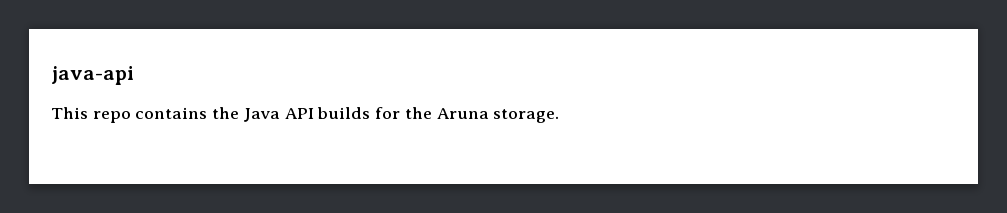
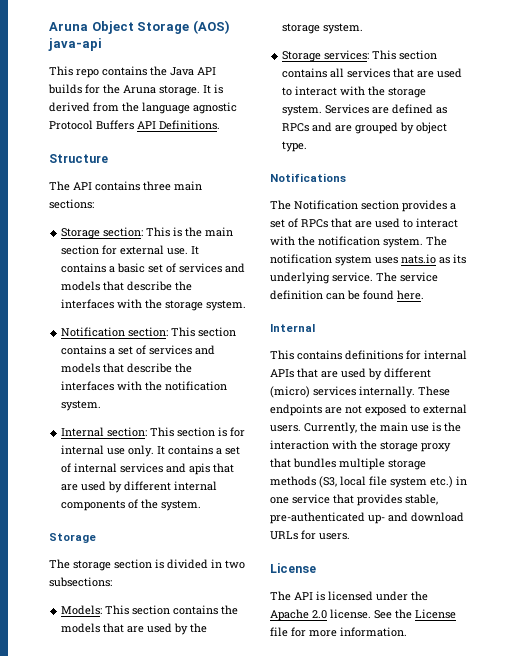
(51, 75) none -> [49,20,230,34] Aruna Object Storage (AOS)
(560, 116) none -> [203,84,223,94] [49,102,237,114] [49,120,220,130] [49,154,108,163] [49,181,202,191] [49,199,94,209] [61,227,234,239] [61,245,200,255] [61,263,246,273] [61,281,193,291] [61,299,247,311] [61,327,237,337] [61,345,216,355] [61,363,193,373] [61,381,228,391] [61,400,102,411] [61,427,246,437] [61,445,241,457] [61,463,235,475] [61,481,218,493] [61,499,202,511] [49,533,96,543] [49,559,245,571] [49,577,112,587] [61,605,239,615] [61,623,208,635] [282,23,364,34] [282,50,438,62] [282,68,463,78] [282,86,427,98] [282,104,448,116] [282,122,448,134] [282,141,308,152] [270,173,346,182] [270,200,456,212] [270,218,458,228] [270,236,447,248] [270,254,466,266] [270,272,438,284] [270,290,424,300] [270,324,315,332] [270,350,467,360] [270,368,431,380] [270,386,450,398] [270,404,467,416] [270,422,461,434] [270,440,451,452] [270,458,426,470] [270,476,467,488] [270,494,438,506] [270,512,464,524] [270,530,350,540] [270,563,316,573] [270,591,428,601] [270,609,456,621] [270,627,407,637] It is derived from the language agnostic Protocol Buffers API Definitions. // Structure // The API contains three main sections: // Storage section: This is the main section for external use. It contains a basic set of services and models that describe the interfaces with the storage system. // Notification section: This section contains a set of services and models that describe the interfaces with the notification system. // Internal section: This section is for internal use only. It contains a set of internal services and apis that are used by different internal components of the system. // Storage // The storage section is divided in two subsections: // Models: This section contains the models that are used by the storage system. // Storage services: This section contains all services that are used to interact with the storage system. Services are defined as RPCs and are grouped by object type. // Notifications // The Notification section provides a set of RPCs that are used to interact with the notification system. The notification system uses nats.io as its underlying service. The service definition can be found here. // Internal // This contains definitions for internal APIs that are used by different (micro) services internally. These endpoints are not exposed to external users. Currently, the main use is the interaction with the storage proxy that bundles multiple storage methods (S3, local file system etc.) in one service that provides stable, pre-authenticated up- and download URLs for users. // License // The API is licensed under the Apache 2.0 license. See the License file for more information.

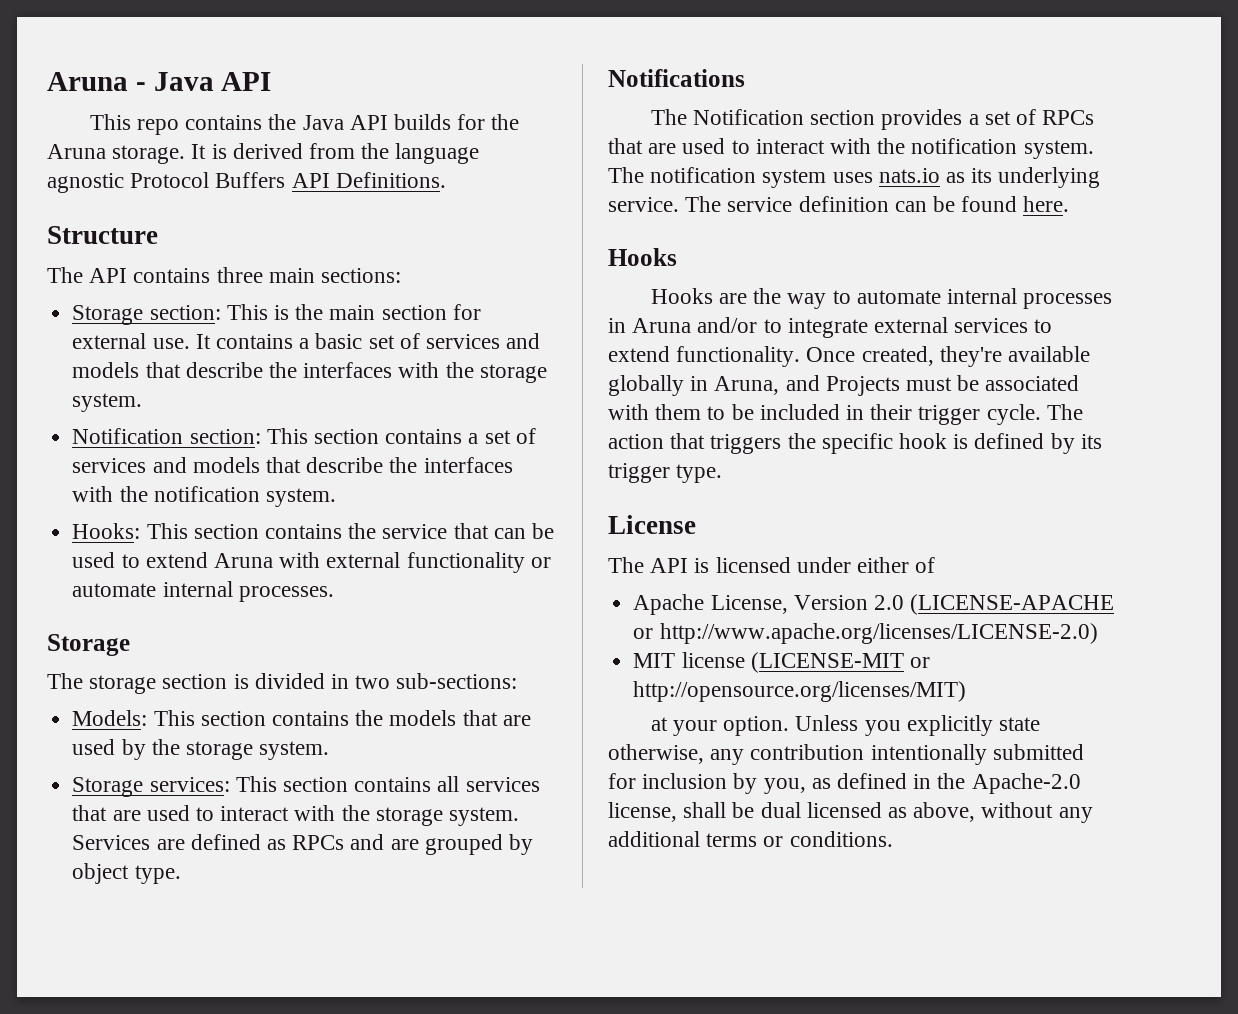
[49,20,230,34] [48,38,102,51] Aruna Object Storage (AOS) java-api -> [47,72,272,91] Aruna - Java API
[61,427,246,437] [61,445,241,457] [61,463,235,475] [61,481,218,493] [61,499,202,511] Internal section: This section is for internal use only. It contains a set of internal services and apis that are used by different internal components of the system. -> [72,523,554,539] [72,552,551,573] [72,581,334,602] Hooks: This section contains the service that can be used to extend Aruna with external functionality or automate internal processes.
[49,577,112,587] subsections: -> [396,673,518,689] sub-sections:
[270,324,315,332] [270,350,467,360] [270,368,431,380] [270,386,450,398] [270,404,467,416] [270,422,461,434] [270,440,451,452] [270,458,426,470] [270,476,467,488] [270,494,438,506] [270,512,464,524] [270,530,350,540] Internal // This contains definitions for internal APIs that are used by different (micro) services internally. These endpoints are not exposed to external users. Currently, the main use is the interaction with the storage proxy that bundles multiple storage methods (S3, local file system etc.) in one service that provides stable, pre-authenticated up- and download URLs for users. -> [608,248,677,266] [650,288,1113,309] [608,317,1053,338] [608,346,1091,367] [608,375,1080,396] [608,404,1083,425] [608,433,1102,454] [608,463,723,483] Hooks // Hooks are the way to automate internal processes in Aruna and/or to integrate external services to extend functionality. Once created, they're available globally in Aruna, and Projects must be associated with them to be included in their trigger cycle. The action that triggers the specific hook is defined by its trigger type.
[411,591,428,601] [270,609,456,621] [270,627,407,637] the Apache 2.0 license. See the License file for more information. -> [857,557,936,573] [633,594,1115,615] [633,623,1098,644] [633,652,930,673] [633,681,967,702] [650,715,1041,736] [608,744,1084,765] [608,773,1081,794] [608,802,1093,823] [608,831,893,847] either of // Apache License, Version 2.0 (LICENSE-APACHE or http://www.apache.org/licenses/LICENSE-2.0) // MIT license (LICENSE-MIT or http://opensource.org/licenses/MIT) // at your option. Unless you explicitly state otherwise, any contribution intentionally submitted for inclusion by you, as defined in the Apache-2.0 license, shall be dual licensed as above, without any additional terms or conditions.

